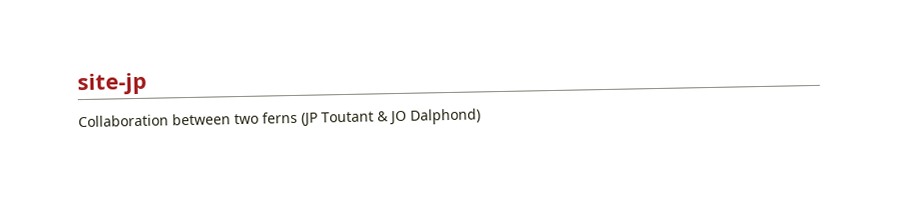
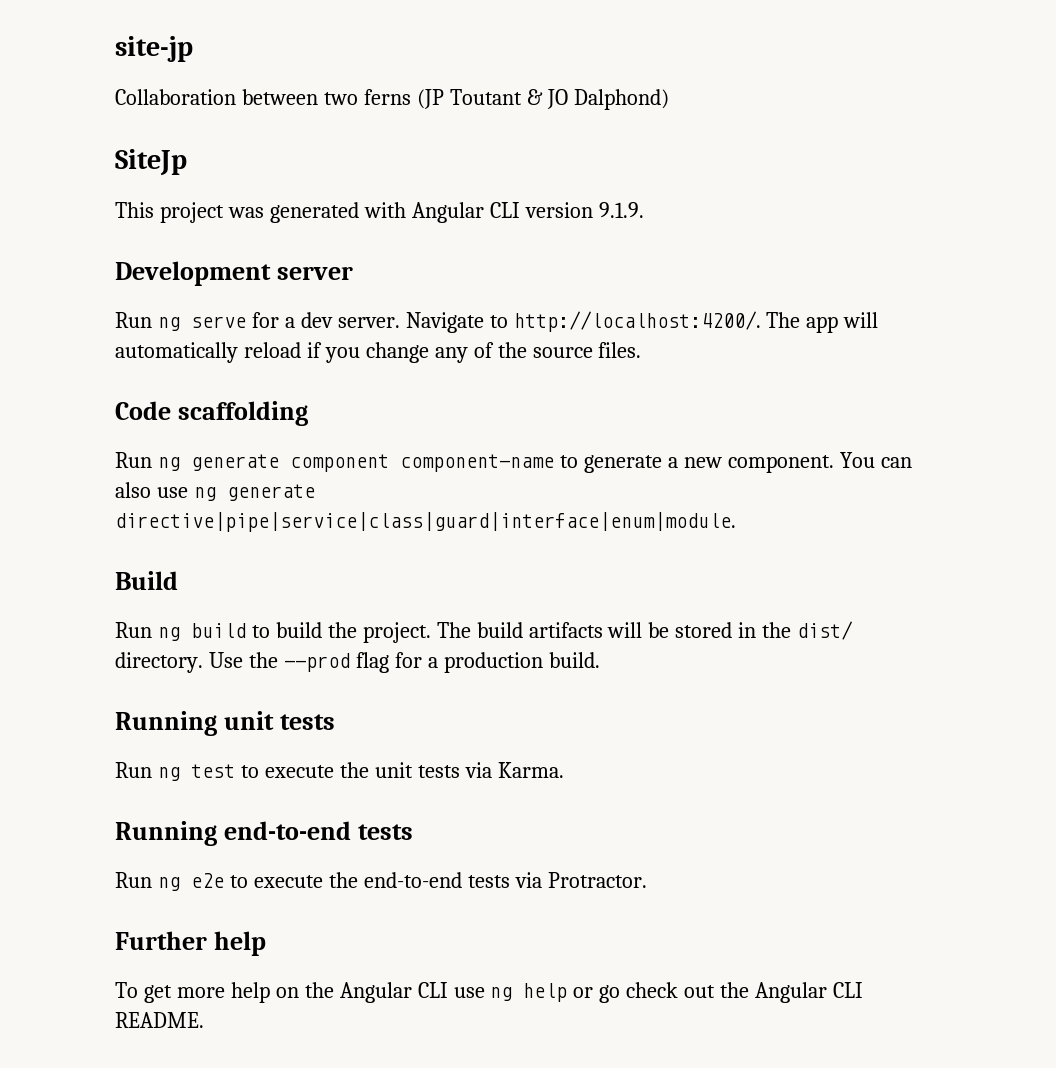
(481, 116) none -> [115,149,187,176] [115,202,644,223] [115,261,353,286] [115,311,879,333] [115,342,642,363] [115,401,308,426] [115,452,912,473] [115,482,315,501] [115,512,736,532] [115,571,178,590] [115,621,854,643] [115,652,600,673] [115,711,335,736] [115,762,564,781] [115,821,413,846] [115,872,647,891] [115,931,266,956] [115,982,864,1003] [115,1012,204,1028] // SiteJp // This project was generated with Angular CLI version 9.1.9. // Development server // Run ng serve for a dev server. Navigate to http://localhost:4200/. The app will automatically reload if you change any of the source files. // Code scaffolding // Run ng generate component component-name to generate a new component. You can also use ng generate directive|pipe|service|class|guard|interface|enum|module. // Build // Run ng build to build the project. The build artifacts will be stored in the dist/ directory. Use the --prod flag for a production build. // Running unit tests // Run ng test to execute the unit tests via Karma. // Running end-to-end tests // Run ng e2e to execute the end-to-end tests via Protractor. // Further help // To get more help on the Angular CLI use ng help or go check out the Angular CLI README.

